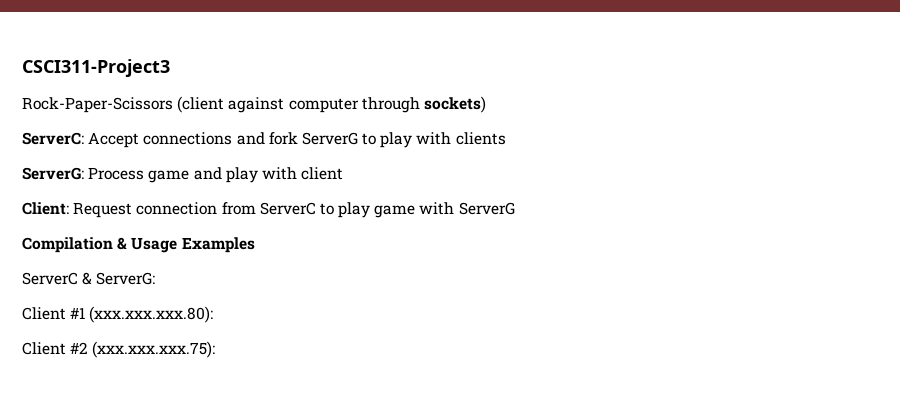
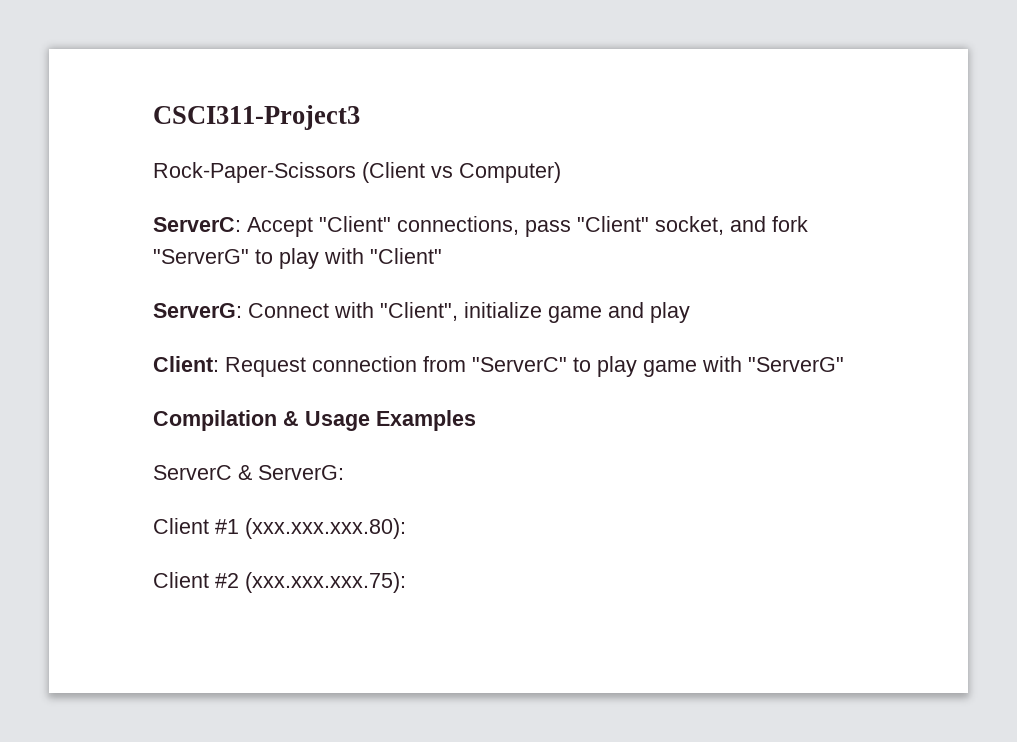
[177,96,486,113] [22,132,233,148] (client against computer through sockets) // ServerC: Accept connections -> [362,162,561,183] [153,216,724,237] (Client vs Computer) // ServerC: Accept "Client" connections, pass "Client" socket,
[301,132,358,145] ServerG -> [153,249,249,264] "ServerG"
[455,132,506,145] [22,167,145,180] clients // ServerG: Process -> [370,248,442,264] [153,302,542,321] "Client" // ServerG: Connect with "Client", initialize
[261,167,344,180] with client -> (690, 312) none
[259,202,316,215] ServerC -> [472,357,567,372] "ServerC"
[458,202,515,215] ServerG -> [748,357,844,372] "ServerG"

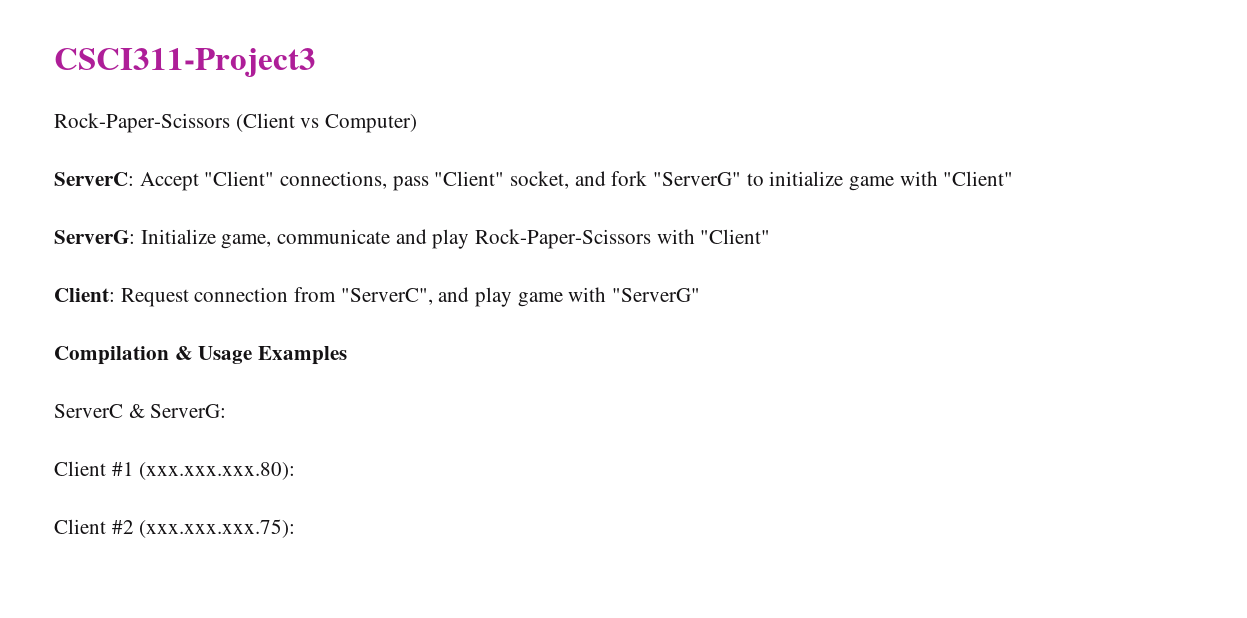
[279,248,319,269] play -> [769,171,895,191] initialize game
[248,302,690,323] Connect with "Client", initialize game and play -> [140,229,771,249] Initialize game, communicate and play Rock-Paper-Scissors with "Client"
[472,357,591,372] "ServerC" to -> [340,287,470,305] "ServerC", and

